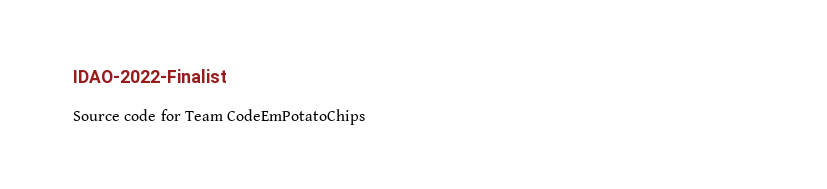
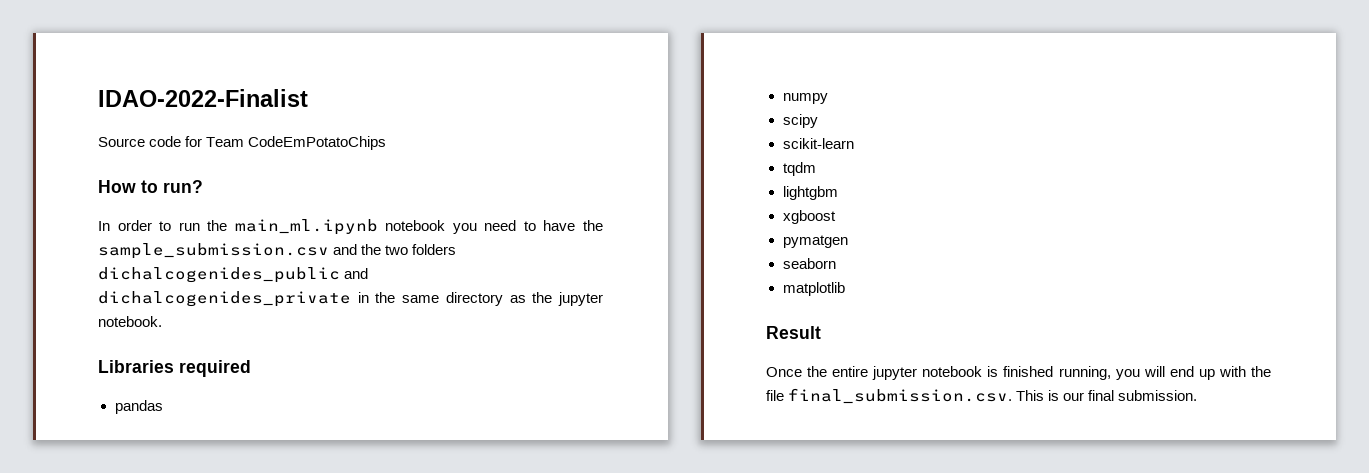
(366, 117) none -> [98,180,203,193] [98,219,604,235] [98,243,457,259] [98,267,369,283] [98,291,603,307] [98,316,162,327] [98,360,251,377] [114,400,163,414] [782,93,828,104] [782,114,818,128] [782,138,854,149] [782,162,816,176] [782,186,838,200] [782,210,836,224] [782,235,848,248] [782,258,836,269] [782,282,845,296] [766,326,821,339] [766,366,1271,380] [766,388,1198,404] // How to run? // In order to run the main_ml.ipynb notebook you need to have the sample_submission.csv and the two folders dichalcogenides_public and dichalcogenides_private in the same directory as the jupyter notebook. // Libraries required // pandas // numpy // scipy // scikit-learn // tqdm // lightgbm // xgboost // pymatgen // seaborn // matplotlib // Result // Once the entire jupyter notebook is finished running, you will end up with the file final_submission.csv. This is our final submission.

